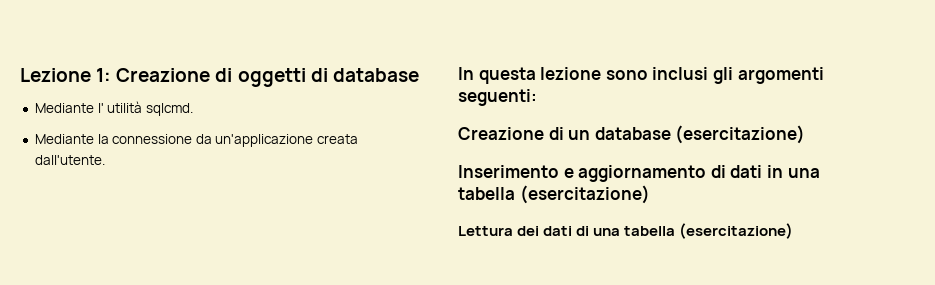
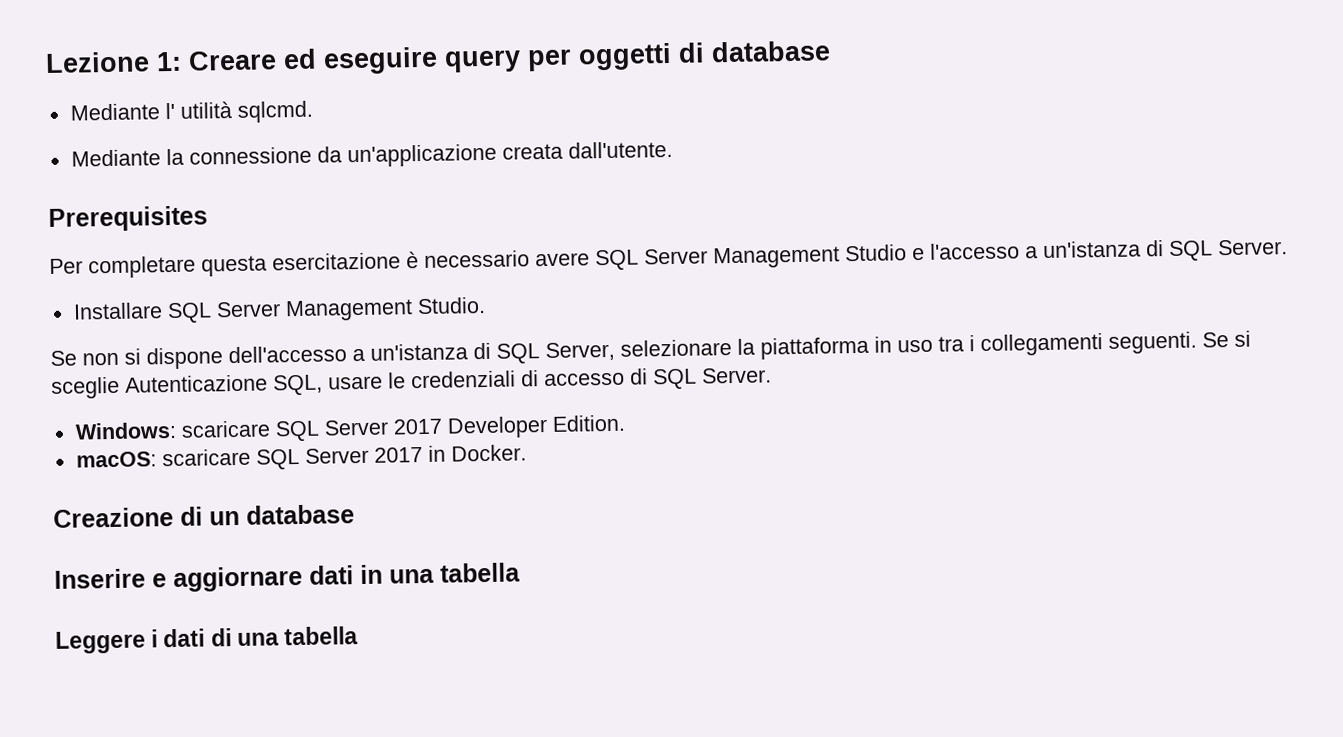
[116,68,233,82] Creazione di -> [188,46,572,75] Creare ed eseguire query per
[458,67,824,84] [458,89,537,106] In questa lezione sono inclusi gli argomenti seguenti: -> [48,205,208,232] [49,239,1288,279] [72,296,486,324] [50,330,1251,370] [51,367,772,399] [74,414,625,442] [75,444,527,470] Prerequisites // Per completare questa esercitazione è necessario avere SQL Server Management Studio e l'accesso a un'istanza di SQL Server. // Installare SQL Server Management Studio. // Se non si dispone dell'accesso a un'istanza di SQL Server, selezionare la piattaforma in uso tra i collegamenti seguenti. Se si sceglie Autenticazione SQL, usare le credenziali di accesso di SQL Server. // Windows: scaricare SQL Server 2017 Developer Edition. // macOS: scaricare SQL Server 2017 in Docker.
[675,125,806,144] [458,165,726,182] (esercitazione) // Inserimento e aggiornamento di -> [54,565,303,593] // Inserire e aggiornare
[519,185,650,204] [458,226,540,236] (esercitazione) // Lettura dei -> [55,629,159,654] // Leggere i
[679,223,794,239] (esercitazione) -> (359, 636) none

